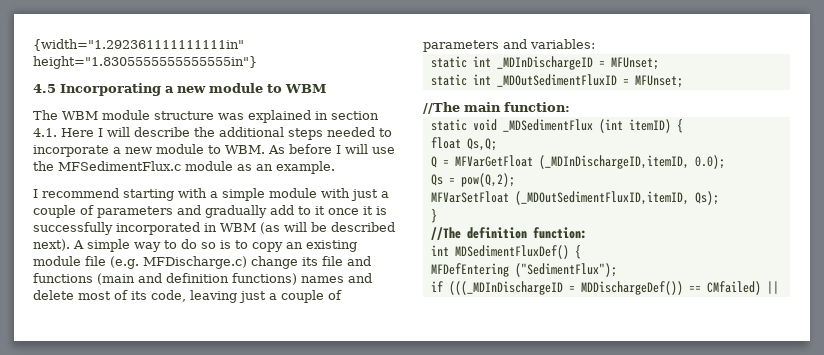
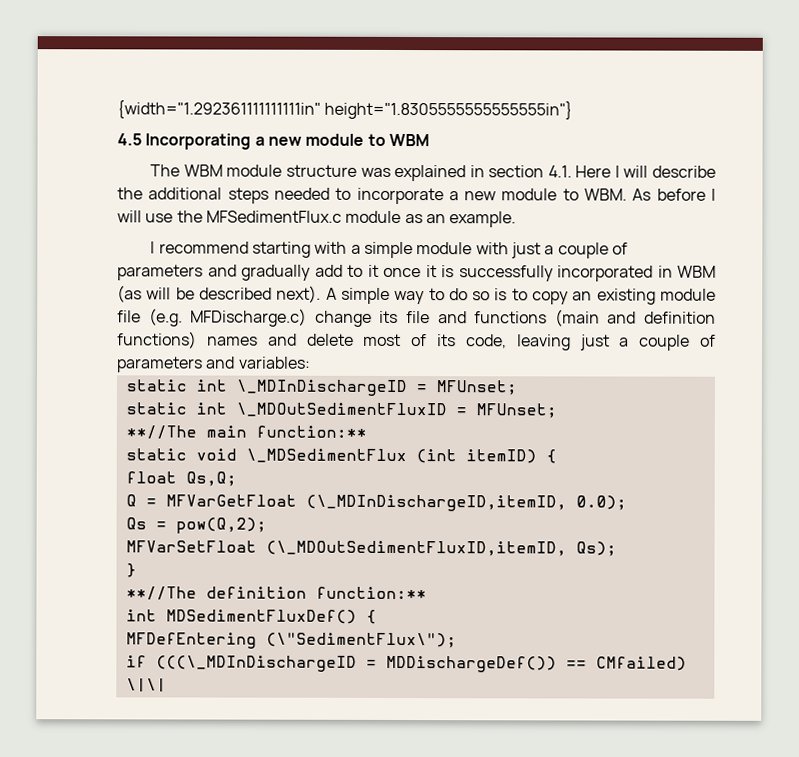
[496,56,593,70] _MDInDischargeID -> [235,379,407,397] \_MDInDischargeID
[496,74,683,88] [423,102,570,114] _MDOutSedimentFluxID = MFUnset; // //The main function: -> [235,402,557,419] [125,425,367,440] \_MDOutSedimentFluxID = MFUnset; // **//The main function:**
[502,119,593,132] _MDSedimentFlux -> [245,448,407,464] \_MDSedimentFlux
[538,155,689,169] (_MDInDischargeID,itemID, -> [305,494,567,512] (\_MDInDischargeID,itemID,
[514,191,689,205] (_MDOutSedimentFluxID,itemID, -> [265,540,567,557] (\_MDOutSedimentFluxID,itemID,
[430,227,587,240] //The definition function: -> [125,586,427,601] **//The definition function:**
[514,263,617,277] ("SedimentFlux"); -> [265,632,457,649] (\"SedimentFlux\");
[448,281,563,295] (((_MDInDischargeID -> [155,655,357,672] (((\_MDInDischargeID
[766,281,779,294] || -> [125,678,167,693] \|\|

